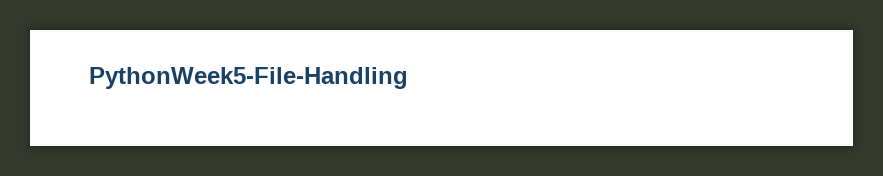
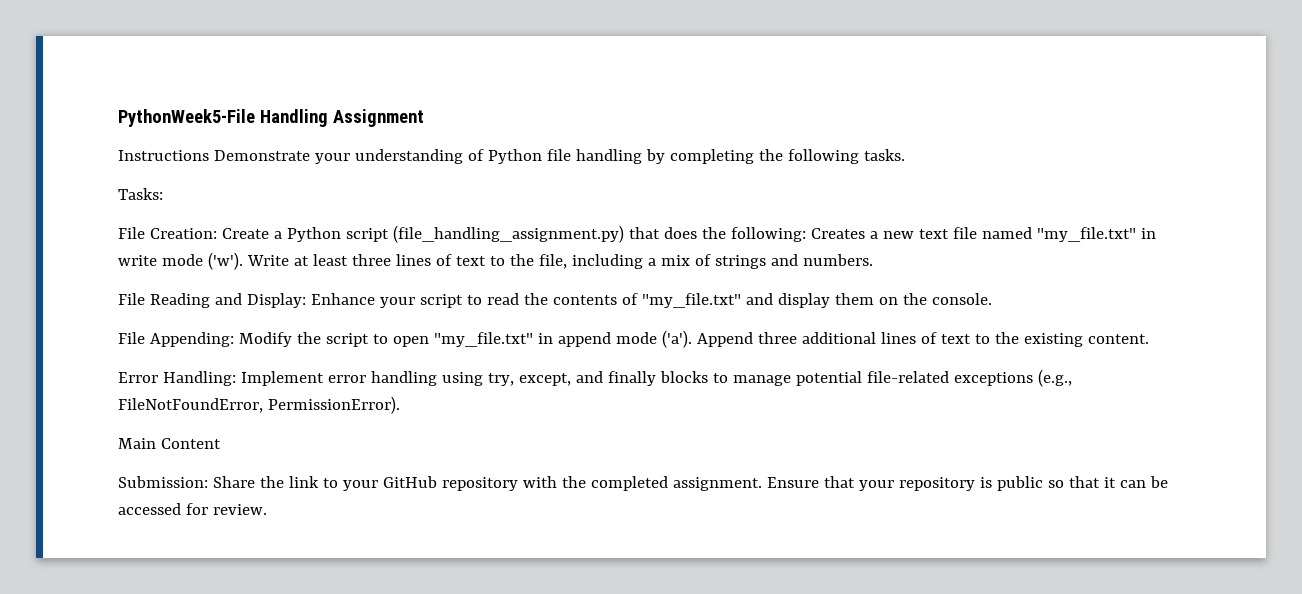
[89,67,408,89] PythonWeek5-File-Handling -> [118,109,424,127] [118,149,905,164] [118,188,163,200] [118,225,1156,243] [118,252,873,270] [118,293,992,308] [118,330,1149,348] [118,369,1072,387] [118,396,400,414] [118,438,221,449] [118,476,1168,491] [118,503,267,515] PythonWeek5-File Handling Assignment // Instructions Demonstrate your understanding of Python file handling by completing the following tasks. // Tasks: // File Creation: Create a Python script (file_handling_assignment.py) that does the following: Creates a new text file named "my_file.txt" in write mode ('w'). Write at least three lines of text to the file, including a mix of strings and numbers. // File Reading and Display: Enhance your script to read the contents of "my_file.txt" and display them on the console. // File Appending: Modify the script to open "my_file.txt" in append mode ('a'). Append three additional lines of text to the existing content. // Error Handling: Implement error handling using try, except, and finally blocks to manage potential file-related exceptions (e.g., FileNotFoundError, PermissionError). // Main Content // Submission: Share the link to your GitHub repository with the completed assignment. Ensure that your repository is public so that it can be accessed for review.

